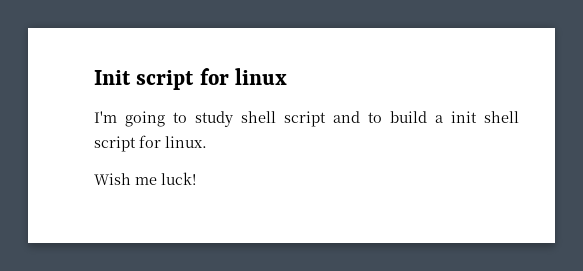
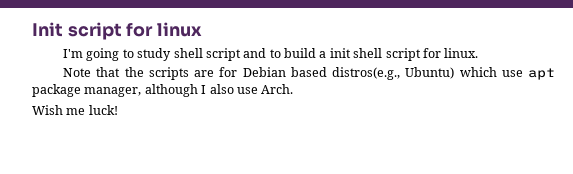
(207, 142) none -> [63,67,555,80] [32,84,294,97] // Note that the scripts are for Debian based distros(e.g., Ubuntu) which use apt package manager, although I also use Arch.

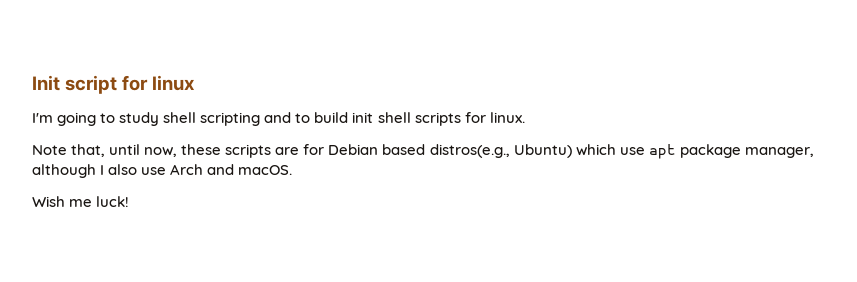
[205,48,241,61] script -> [200,112,261,126] scripting
[319,51,327,58] a -> (349, 117) none
[385,48,421,61] script -> [414,112,461,126] scripts
[96,67,144,77] that the -> [71,144,222,157] that, until now, these
[261,84,294,94] Arch. -> [170,164,293,175] Arch and macOS.

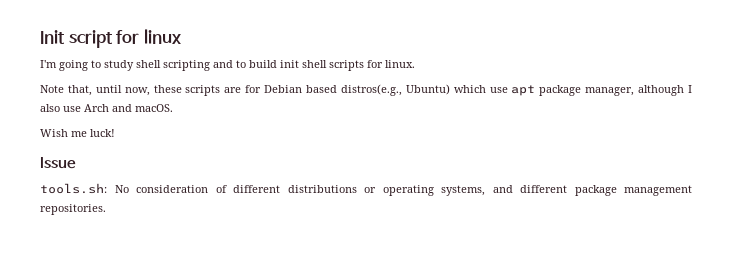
(130, 201) none -> [40,157,76,169] [40,183,692,196] [40,204,106,215] // Issue // tools.sh: No consideration of different distributions or operating systems, and different package management repositories.

